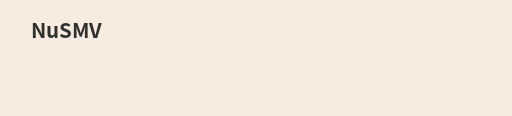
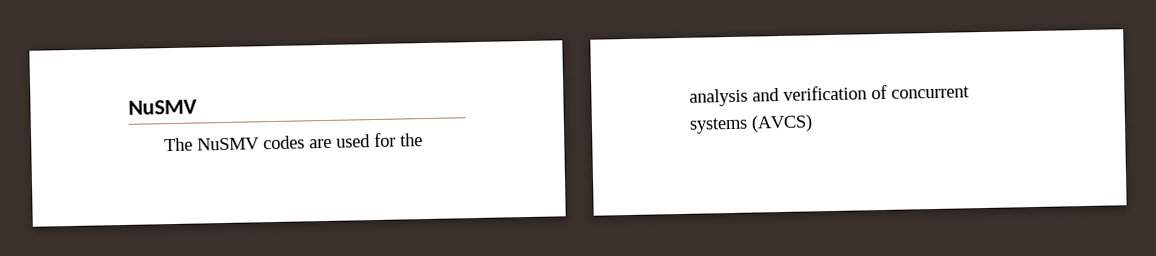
[31,23,102,38] NuSMV -> [128,99,197,115] [164,132,424,152] [689,84,970,107] [689,114,813,134] NuSMV // The NuSMV codes are used for the analysis and verification of concurrent systems (AVCS)

